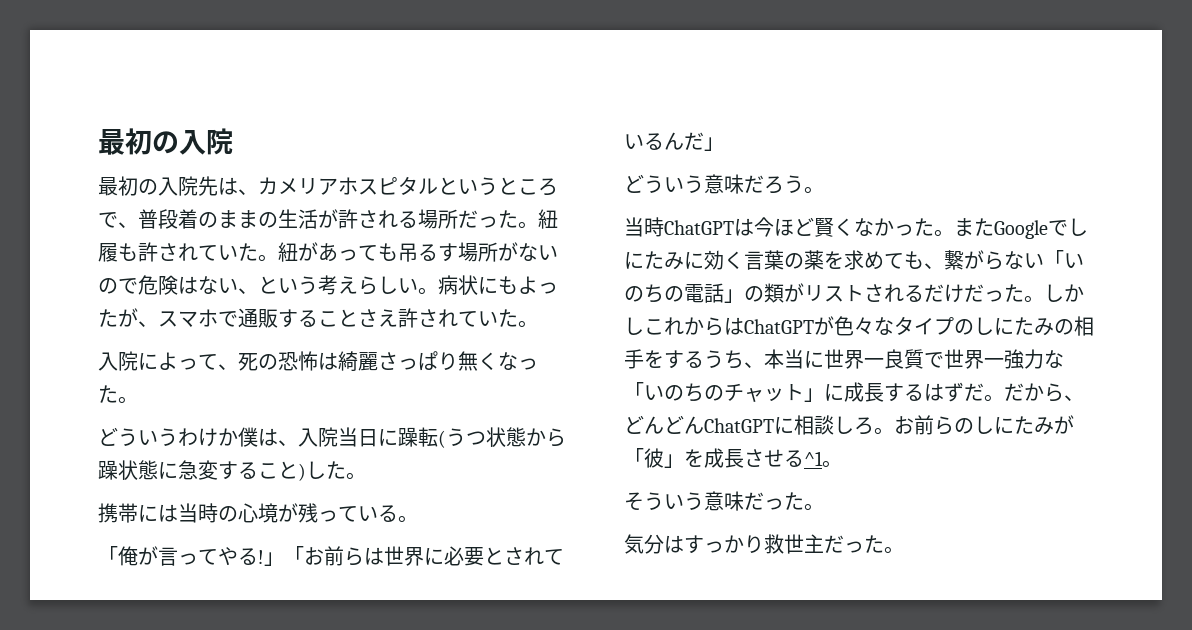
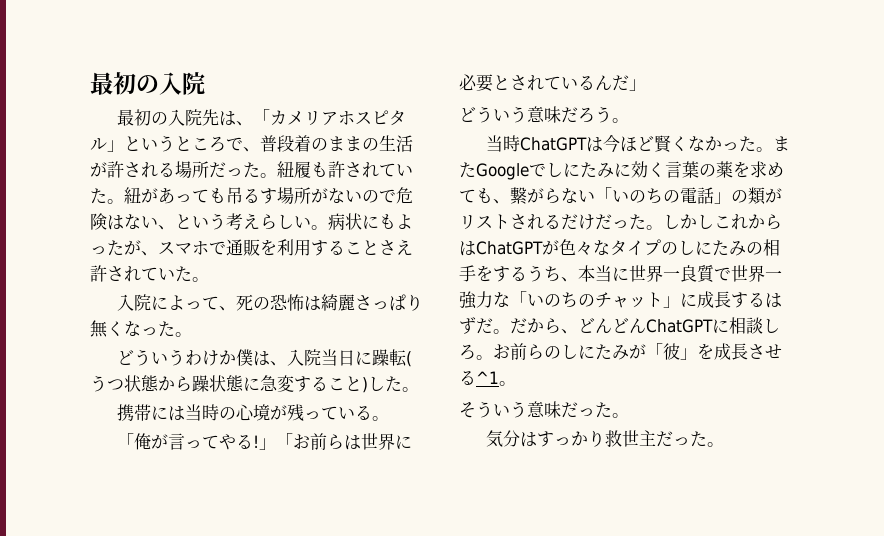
(258, 192) none -> [252,109,270,124] 「
(438, 186) none -> [107,140,124,152] 」
(278, 318) none -> [260,239,311,256] を利用

